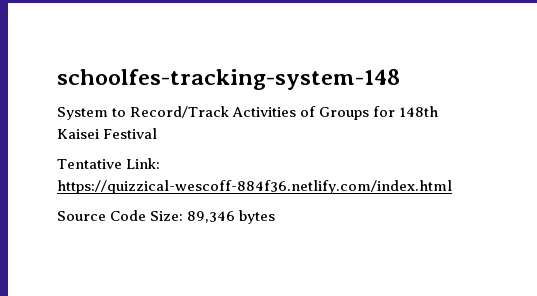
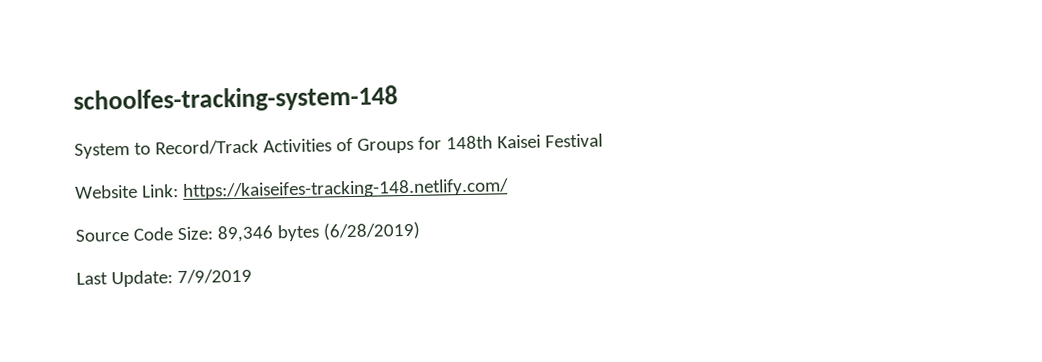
[57,158,161,169] [57,180,452,194] Tentative Link: https://quizzical-wescoff-884f36.netlify.com/index.html -> [75,178,509,200] Website Link: https://kaiseifes-tracking-148.netlify.com/
(276, 217) none -> [322,221,421,241] [76,268,252,288] (6/28/2019) // Last Update: 7/9/2019

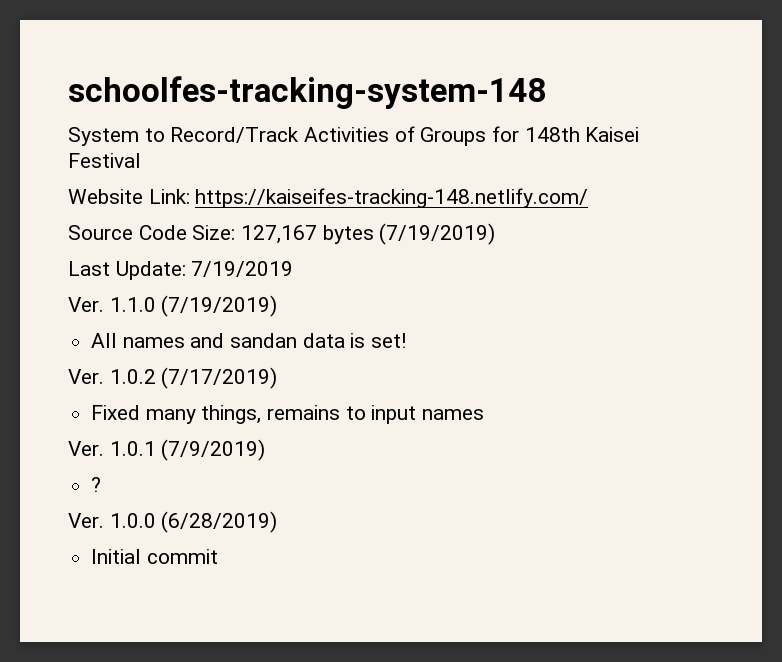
[216,221,421,243] 89,346 bytes (6/28/2019) -> [241,223,496,245] 127,167 bytes (7/19/2019)
[176,268,252,285] 7/9/2019 -> [191,261,294,277] [68,295,278,317] [91,333,407,348] [68,367,278,389] [91,405,485,424] [68,439,266,461] [91,477,102,492] [68,511,278,533] [91,549,218,564] 7/19/2019 // Ver. 1.1.0 (7/19/2019) // All names and sandan data is set! // Ver. 1.0.2 (7/17/2019) // Fixed many things, remains to input names // Ver. 1.0.1 (7/9/2019) // ? // Ver. 1.0.0 (6/28/2019) // Initial commit

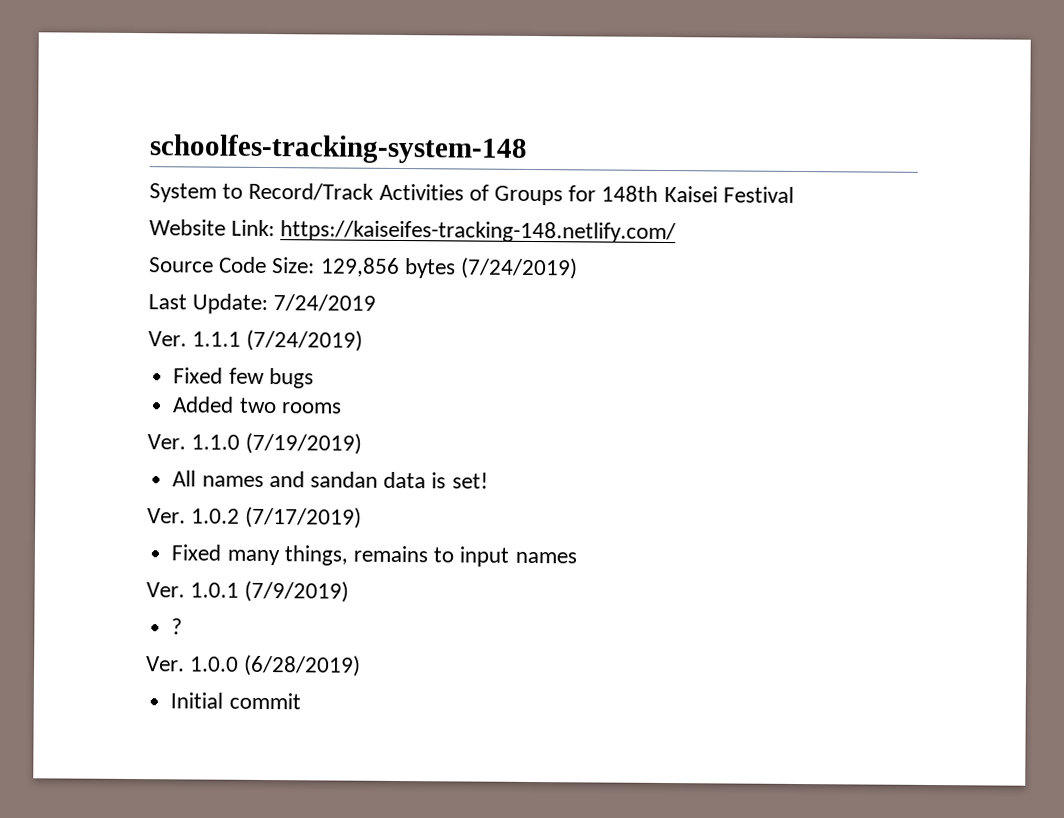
[241,223,496,245] 127,167 bytes (7/19/2019) -> [319,257,579,280] 129,856 bytes (7/24/2019)
[191,261,294,277] 7/19/2019 -> [273,294,377,312] [148,329,364,352] [173,367,314,389] [172,396,342,414] 7/24/2019 // Ver. 1.1.1 (7/24/2019) // Fixed few bugs // Added two rooms

